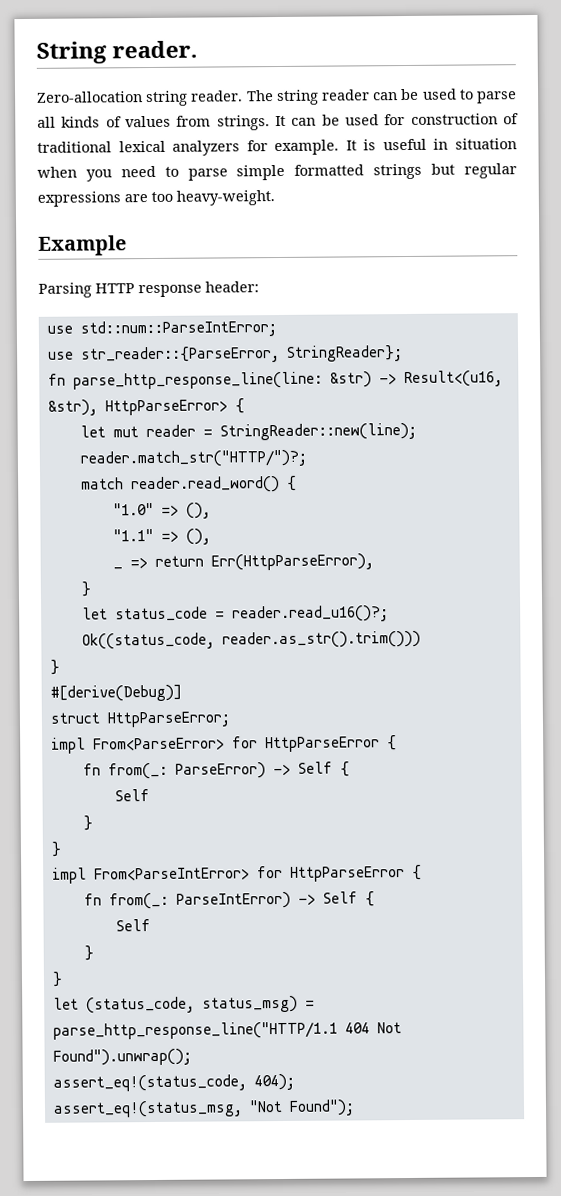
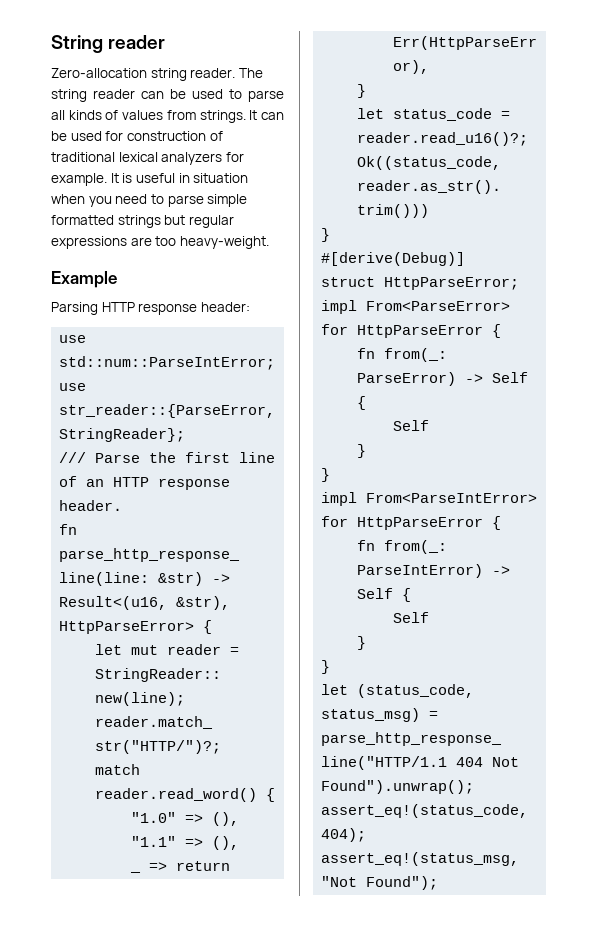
[112,40,199,59] reader. -> [108,35,166,49] reader
(403, 353) none -> [59,452,276,463] [59,476,231,490] [59,500,123,511] // /// Parse the first line of an HTTP response header.

